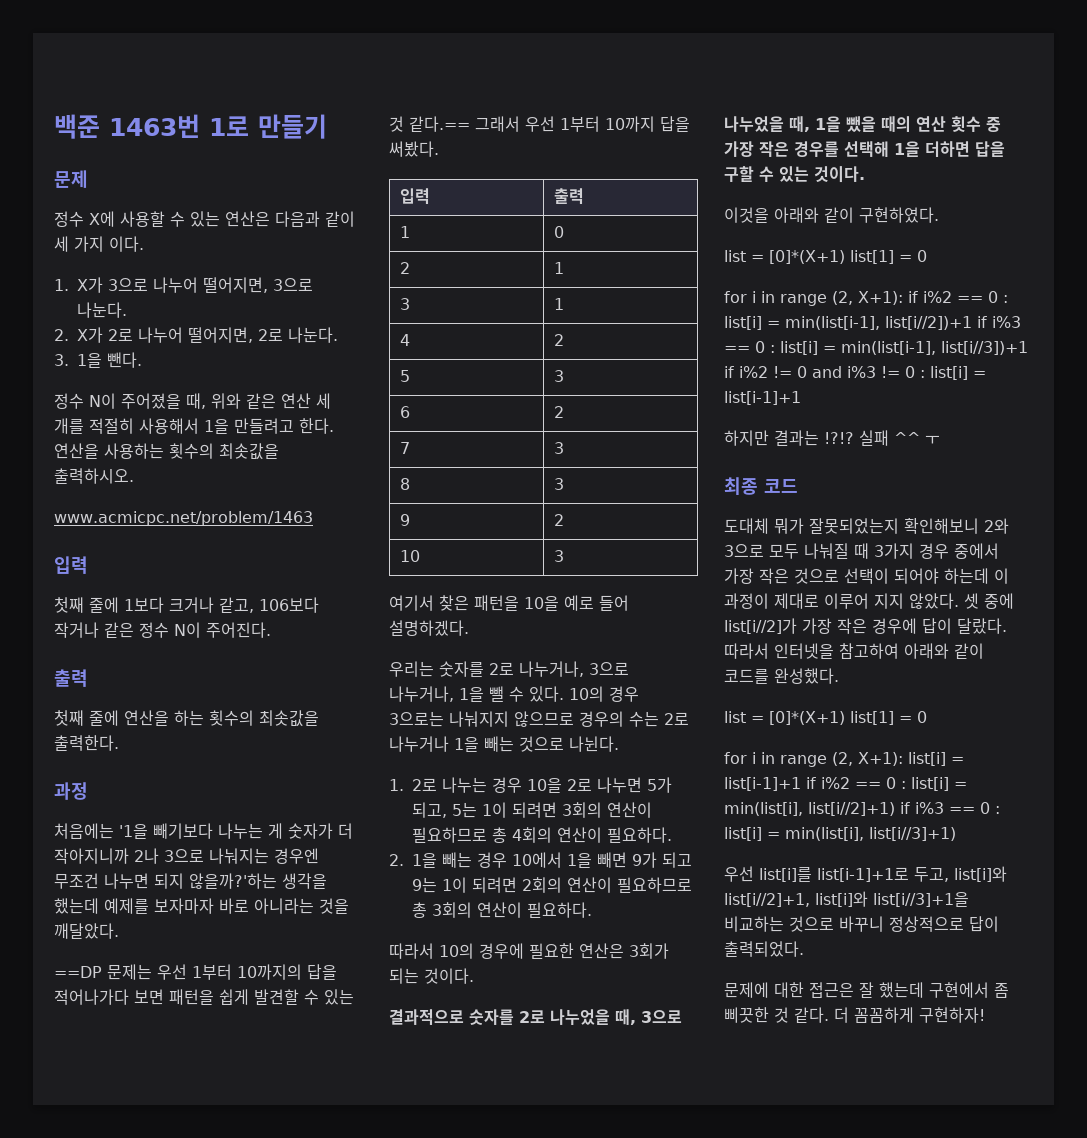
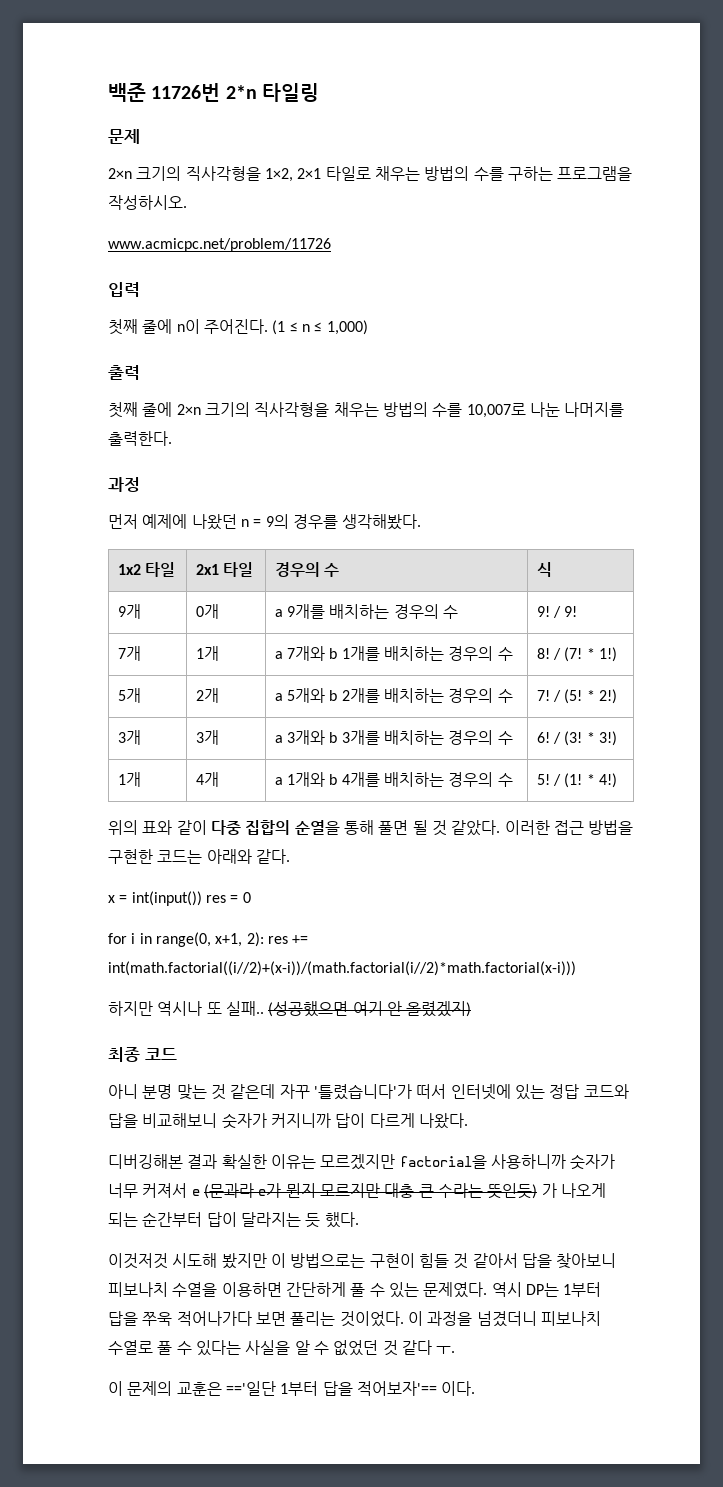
[109,114,327,139] [54,170,88,188] [54,211,355,227] [54,236,144,252] [54,277,313,293] [77,302,127,318] [54,327,338,343] [54,352,142,368] [54,393,331,409] [54,418,334,434] [54,443,279,460] [54,468,134,484] [54,511,313,526] [54,556,88,574] [54,597,319,613] [54,622,271,638] [54,669,88,687] [54,710,319,727] [54,735,119,751] [54,782,88,800] [54,823,353,839] [54,848,319,864] [54,873,327,889] [54,898,349,914] [54,923,119,939] [54,964,337,980] [54,989,354,1005] [389,116,690,132] [389,141,439,157] [400,188,431,205] [554,188,585,205] [400,226,411,238] [554,226,565,238] [400,262,411,274] [554,262,565,274] [400,298,411,310] [554,298,565,310] [400,334,411,346] [554,334,565,346] [400,370,411,382] [554,370,565,382] [400,406,411,418] [554,406,565,418] [400,442,411,454] [554,442,565,454] [400,478,411,490] [554,478,565,490] [400,514,411,526] [554,514,565,526] [400,550,421,562] [554,550,565,562] [389,595,629,611] [389,620,469,636] [389,661,629,677] [389,686,639,702] [389,711,689,727] [389,736,619,752] [389,777,672,793] [412,802,652,818] [412,827,672,843] [389,852,692,868] [412,877,692,893] [412,902,592,918] [389,943,669,959] [389,968,474,984] [389,1009,682,1025] [724,116,1001,133] [724,141,1005,157] [724,166,865,183] [724,207,939,223] [724,250,927,264] [724,291,1008,306] [724,316,1021,330] [724,341,1028,355] [724,366,986,380] [724,391,801,405] [724,430,940,446] [724,477,798,495] [724,518,1009,534] [724,543,999,559] [724,568,1009,584] [724,593,1014,609] [724,618,1007,634] [724,643,984,659] [724,668,839,684] [724,711,927,725] [724,752,964,767] [724,777,967,791] [724,802,1000,816] [724,827,956,841] [724,866,1007,882] [724,891,969,907] [724,916,999,932] [724,941,804,957] [724,982,1009,998] [724,1007,985,1023] 1463번 1로 만들기 // 문제 // 정수 X에 사용할 수 있는 연산은 다음과 같이 세 가지 이다. // 1. X가 3으로 나누어 떨어지면, 3으로 나눈다. // 2. X가 2로 나누어 떨어지면, 2로 나눈다. // 3. 1을 뺀다. // 정수 N이 주어졌을 때, 위와 같은 연산 세 개를 적절히 사용해서 1을 만들려고 한다. 연산을 사용하는 횟수의 최솟값을 출력하시오. // www.acmicpc.net/problem/1463 // 입력 // 첫째 줄에 1보다 크거나 같고, 106보다 작거나 같은 정수 N이 주어진다. // 출력 // 첫째 줄에 연산을 하는 횟수의 최솟값을 출력한다. // 과정 // 처음에는 '1을 빼기보다 나누는 게 숫자가 더 작아지니까 2나 3으로 나눠지는 경우엔 무조건 나누면 되지 않을까?'하는 생각을 했는데 예제를 보자마자 바로 아니라는 것을 깨달았다. // ==DP 문제는 우선 1부터 10까지의 답을 적어나가다 보면 패턴을 쉽게 발견할 수 있는 것 같다.== 그래서 우선 1부터 10까지 답을 써봤다. // 입력 | 출력 // 1 | 0 // 2 | 1 // 3 | 1 // 4 | 2 // 5 | 3 // 6 | 2 // 7 | 3 // 8 | 3 // 9 | 2 // 10 | 3 // 여기서 찾은 패턴을 10을 예로 들어 설명하겠다. // 우리는 숫자를 2로 나누거나, 3으로 나누거나, 1을 뺄 수 있다. 10의 경우 3으로는 나눠지지 않으므로 경우의 수는 2로 나누거나 1을 빼는 것으로 나뉜다. // 1. 2로 나누는 경우 10을 2로 나누면 5가 되고, 5는 1이 되려면 3회의 연산이 필요하므로 총 4회의 연산이 필요하다. // 2. 1을 빼는 경우 10에서 1을 빼면 9가 되고 9는 1이 되려면 2회의 연산이 필요하므로 총 3회의 연산이 필요하다. // 따라서 10의 경우에 필요한 연산은 3회가 되는 것이다. // 결과적으로 숫자를 2로 나누었을 때, 3으로 나누었을 때, 1을 뺐을 때의 연산 횟수 중 가장 작은 경우를 선택해 1을 더하면 답을 구할 수 있는 것이다. // 이것을 아래와 같이 구현하였다. // list = [0]*(X+1) list[1] = 0 // for i in range (2, X+1): if i%2 == 0 : list[i] = min(list[i-1], list[i//2])+1 if i%3 == 0 : list[i] = min(list[i-1], list[i//3])+1 if i%2 != 0 and i%3 != 0 : list[i] = list[i-1]+1 // 하지만 결과는 !?!? 실패 ^^ ㅜ // 최종 코드 // 도대체 뭐가 잘못되었는지 확인해보니 2와 3으로 모두 나눠질 때 3가지 경우 중에서 가장 작은 것으로 선택이 되어야 하는데 이 과정이 제대로 이루어 지지 않았다. 셋 중에 list[i//2]가 가장 작은 경우에 답이 달랐다. 따라서 인터넷을 참고하여 아래와 같이 코드를 완성했다. // list = [0]*(X+1) list[1] = 0 // for i in range (2, X+1): list[i] = list[i-1]+1 if i%2 == 0 : list[i] = min(list[i], list[i//2]+1) if i%3 == 0 : list[i] = min(list[i], list[i//3]+1) // 우선 list[i]를 list[i-1]+1로 두고, list[i]와 list[i//2]+1, list[i]와 list[i//3]+1을 비교하는 것으로 바꾸니 정상적으로 답이 출력되었다. // 문제에 대한 접근은 잘 했는데 구현에서 좀 삐끗한 것 같다. 더 꼼꼼하게 구현하자! -> [151,83,319,102] [108,129,140,144] [108,166,633,182] [108,195,187,210] [108,238,331,252] [108,282,140,297] [108,319,368,335] [108,365,140,380] [108,402,625,418] [108,431,172,446] [108,477,140,492] [108,514,422,530] [117,562,176,577] [195,562,254,577] [274,562,340,577] [536,562,552,577] [117,604,141,619] [195,604,219,619] [274,604,459,619] [536,606,578,618] [117,646,141,661] [195,646,219,661] [274,646,513,661] [536,647,618,662] [117,688,141,703] [195,688,219,703] [274,688,513,703] [536,689,618,704] [117,730,141,745] [195,730,219,745] [274,730,513,745] [536,731,618,746] [117,772,141,787] [195,772,219,787] [274,772,513,787] [536,773,618,788] [108,820,634,836] [108,849,290,864] [108,891,251,906] [108,932,309,947] [108,961,576,976] [108,1001,472,1017] [108,1047,177,1062] [108,1084,629,1100] [108,1113,468,1129] [108,1154,616,1170] [108,1183,606,1199] [108,1212,359,1228] [108,1253,617,1269] [108,1282,602,1298] [108,1311,601,1327] [108,1340,456,1356] [108,1381,476,1396] 11726번 2*n 타일링 // 문제 // 2×n 크기의 직사각형을 1×2, 2×1 타일로 채우는 방법의 수를 구하는 프로그램을 작성하시오. // www.acmicpc.net/problem/11726 // 입력 // 첫째 줄에 n이 주어진다. (1 ≤ n ≤ 1,000) // 출력 // 첫째 줄에 2×n 크기의 직사각형을 채우는 방법의 수를 10,007로 나눈 나머지를 출력한다. // 과정 // 먼저 예제에 나왔던 n = 9의 경우를 생각해봤다. // 1x2 타일 | 2x1 타일 | 경우의 수 | 식 // 9개 | 0개 | a 9개를 배치하는 경우의 수 | 9! / 9! // 7개 | 1개 | a 7개와 b 1개를 배치하는 경우의 수 | 8! / (7! * 1!) // 5개 | 2개 | a 5개와 b 2개를 배치하는 경우의 수 | 7! / (5! * 2!) // 3개 | 3개 | a 3개와 b 3개를 배치하는 경우의 수 | 6! / (3! * 3!) // 1개 | 4개 | a 1개와 b 4개를 배치하는 경우의 수 | 5! / (1! * 4!) // 위의 표와 같이 다중 집합의 순열을 통해 풀면 될 것 같았다. 이러한 접근 방법을 구현한 코드는 아래와 같다. // x = int(input()) res = 0 // for i in range(0, x+1, 2): res += int(math.factorial((i//2)+(x-i))/(math.factorial(i//2)*math.factorial(x-i))) // 하지만 역시나 또 실패.. (성공했으면 여기 안 올렸겠지) // 최종 코드 // 아니 분명 맞는 것 같은데 자꾸 '틀렸습니다'가 떠서 인터넷에 있는 정답 코드와 답을 비교해보니 숫자가 커지니까 답이 다르게 나왔다. // 디버깅해본 결과 확실한 이유는 모르겠지만 factorial을 사용하니까 숫자가 너무 커져서 e (문과라 e가 뭔지 모르지만 대충 큰 수라는 뜻인듯) 가 나오게 되는 순간부터 답이 달라지는 듯 했다. // 이것저것 시도해 봤지만 이 방법으로는 구현이 힘들 것 같아서 답을 찾아보니 피보나치 수열을 이용하면 간단하게 풀 수 있는 문제였다. 역시 DP는 1부터 답을 쭈욱 적어나가다 보면 풀리는 것이었다. 이 과정을 넘겼더니 피보나치 수열로 풀 수 있다는 사실을 알 수 없었던 것 같다 ㅜ. // 이 문제의 교훈은 =='일단 1부터 답을 적어보자'== 이다.

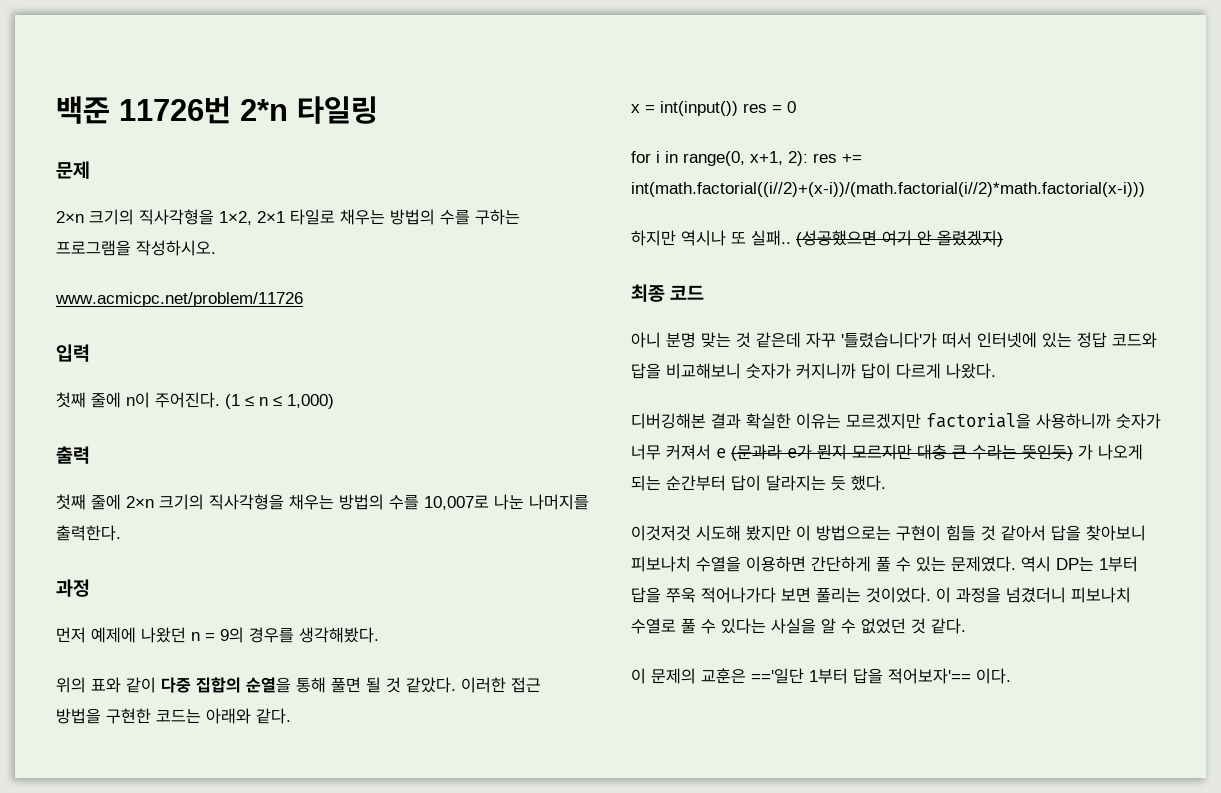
[117,562,176,577] [195,562,254,577] [274,562,340,577] [536,562,552,577] [117,604,141,619] [195,604,219,619] [274,604,459,619] [536,606,578,618] [117,646,141,661] [195,646,219,661] [274,646,513,661] [536,647,618,662] [117,688,141,703] [195,688,219,703] [274,688,513,703] [536,689,618,704] [117,730,141,745] [195,730,219,745] [274,730,513,745] [536,731,618,746] [117,772,141,787] [195,772,219,787] [274,772,513,787] [536,773,618,788] // 1x2 타일 | 2x1 타일 | 경우의 수 | 식 // 9개 | 0개 | a 9개를 배치하는 경우의 수 | 9! / 9! // 7개 | 1개 | a 7개와 b 1개를 배치하는 경우의 수 | 8! / (7! * 1!) // 5개 | 2개 | a 5개와 b 2개를 배치하는 경우의 수 | 7! / (5! * 2!) // 3개 | 3개 | a 3개와 b 3개를 배치하는 경우의 수 | 6! / (3! * 3!) // 1개 | 4개 | a 1개와 b 4개를 배치하는 경우의 수 | 5! / (1! * 4!) -> (379, 635) none
[401,1340,456,1355] 같다 ㅜ. -> [931,618,966,634] 같다.

